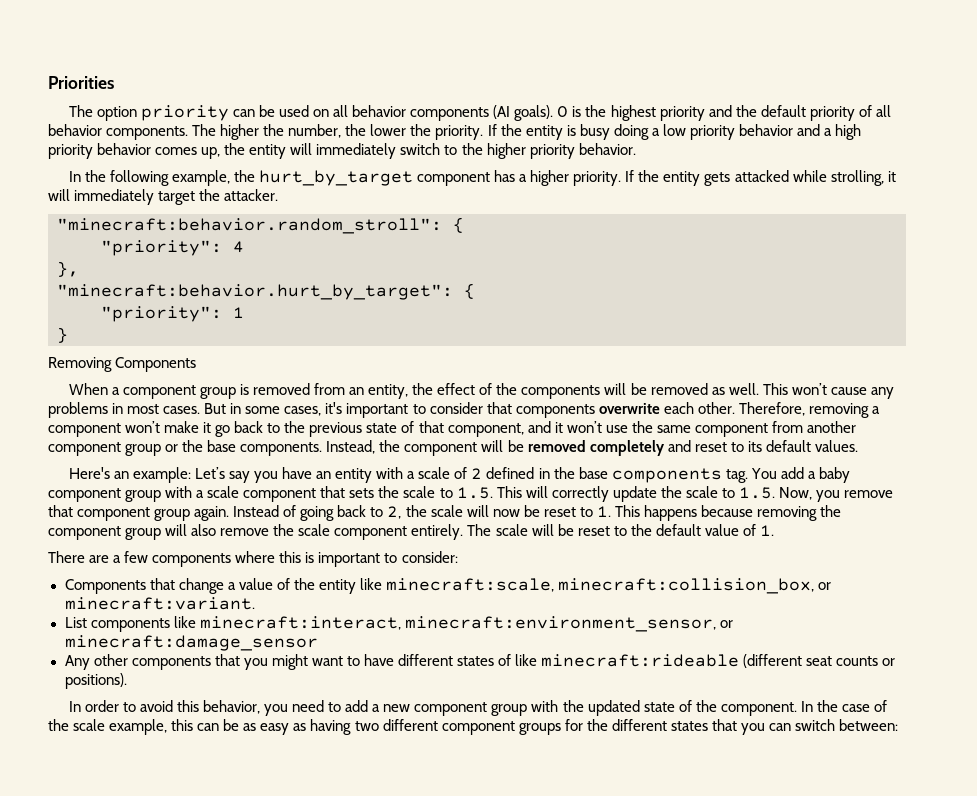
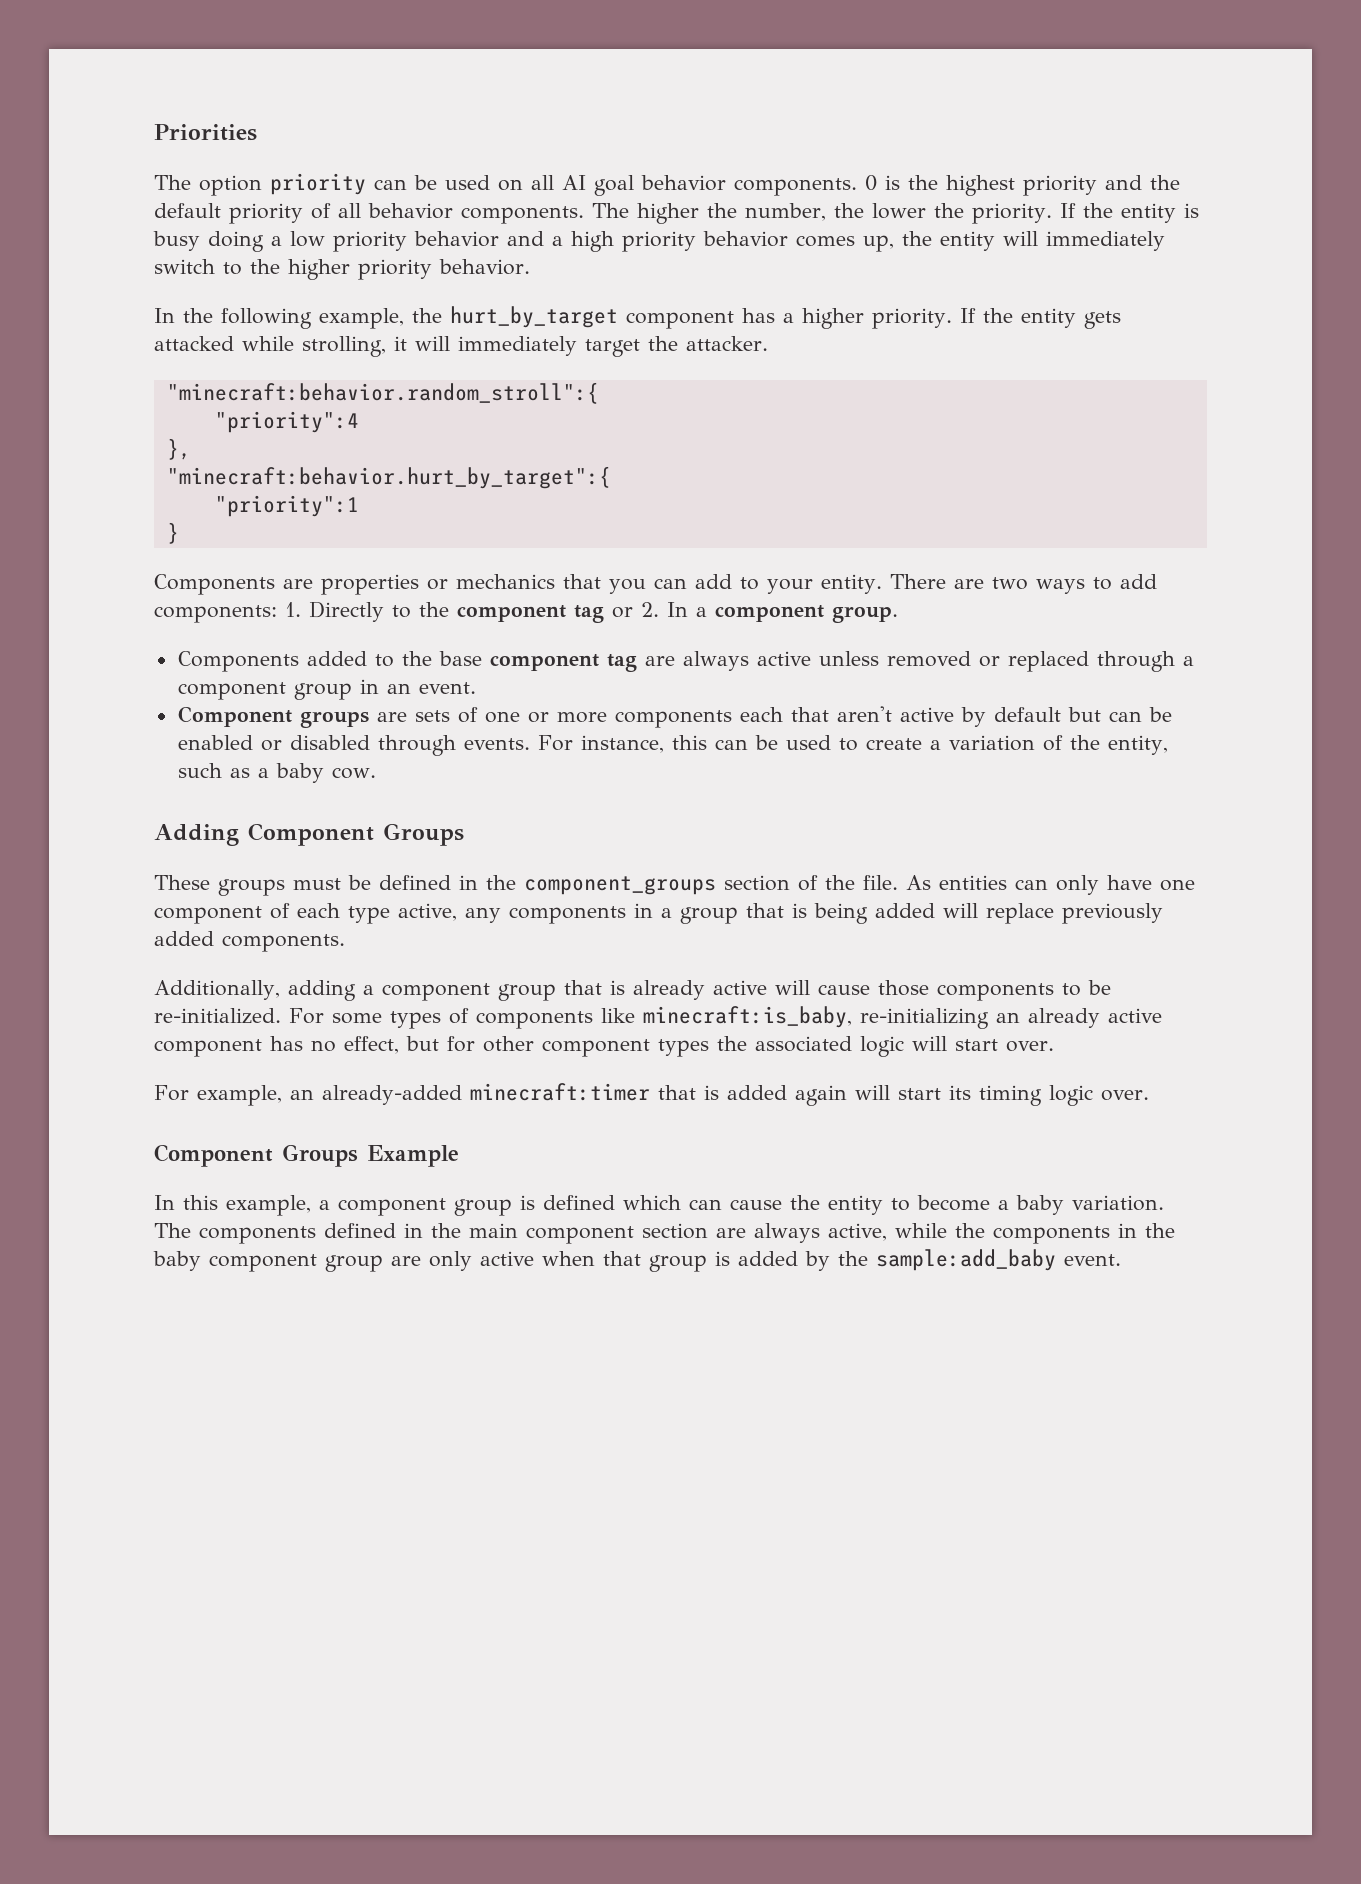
[352,105,554,121] behavior components (AI goals). -> [562,175,857,196] AI goal behavior components.
[57,217,464,234] [101,240,244,256] [57,261,79,277] [57,283,475,300] [101,306,244,322] "minecraft:behavior.random_stroll": { // "priority": 4 // }, // "minecraft:behavior.hurt_by_target": { // "priority": 1 -> [166,382,599,404] [214,411,359,433] [166,438,191,460] [166,466,611,489] [214,495,359,517] "minecraft:behavior.random_stroll":{ // "priority":4 // }, // "minecraft:behavior.hurt_by_target":{ // "priority":1
[48,357,197,372] [68,383,894,399] [48,402,880,418] [48,421,857,437] [48,440,858,456] [68,467,850,483] [48,486,894,502] [48,505,842,521] [48,524,774,540] [48,551,458,567] [64,578,832,594] [64,597,255,610] [64,616,733,632] [64,635,318,651] [64,654,896,670] [64,673,127,689] [68,700,887,716] [48,719,899,735] Removing Components // When a component group is removed from an entity, the effect of the components will be removed as well. This won’t cause any problems in most cases. But in some cases, it's important to consider that components overwrite each other. Therefore, removing a component won’t make it go back to the previous state of that component, and it won’t use the same component from another component group or the base components. Instead, the component will be removed completely and reset to its default values. // Here's an example: Let’s say you have an entity with a scale of 2 defined in the base components tag. You add a baby component group with a scale component that sets the scale to 1.5. This will correctly update the scale to 1.5. Now, you remove that component group again. Instead of going back to 2, the scale will now be reset to 1. This happens because removing the component group will also remove the scale component entirely. The scale will be reset to the default value of 1. // There are a few components where this is important to consider: // Components that change a value of the entity like minecraft:scale, minecraft:collision_box, or minecraft:variant. // List components like minecraft:interact, minecraft:environment_sensor, or minecraft:damage_sensor // Any other components that you might want to have different states of like minecraft:rideable (different seat counts or positions). // In order to avoid this behavior, you need to add a new component group with the updated state of the component. In the case of the scale example, this can be as easy as having two different component groups for the different states that you can switch between: -> [154,574,1157,595] [154,601,898,623] [177,651,1194,672] [177,679,476,700] [177,706,1172,728] [177,735,1168,756] [177,763,376,783] [154,823,464,846] [154,875,1195,896] [154,903,1163,924] [154,931,345,952] [154,980,1111,1001] [154,1006,1162,1029] [154,1036,1054,1057] [154,1083,1149,1106] [154,1144,459,1167] [154,1195,1164,1216] [154,1223,1175,1244] [153,1249,1121,1272] Components are properties or mechanics that you can add to your entity. There are two ways to add components: 1. Directly to the component tag or 2. In a component group. // Components added to the base component tag are always active unless removed or replaced through a component group in an event. // Component groups are sets of one or more components each that aren't active by default but can be enabled or disabled through events. For instance, this can be used to create a variation of the entity, such as a baby cow. // Adding Component Groups // These groups must be defined in the component_groups section of the file. As entities can only have one component of each type active, any components in a group that is being added will replace previously added components. // Additionally, adding a component group that is already active will cause those components to be re-initialized. For some types of components like minecraft:is_baby, re-initializing an already active component has no effect, but for other component types the associated logic will start over. // For example, an already-added minecraft:timer that is added again will start its timing logic over. // Component Groups Example // In this example, a component group is defined which can cause the entity to become a baby variation. The components defined in the main component section are always active, while the components in the baby component group are only active when that group is added by the sample:add_baby event.

